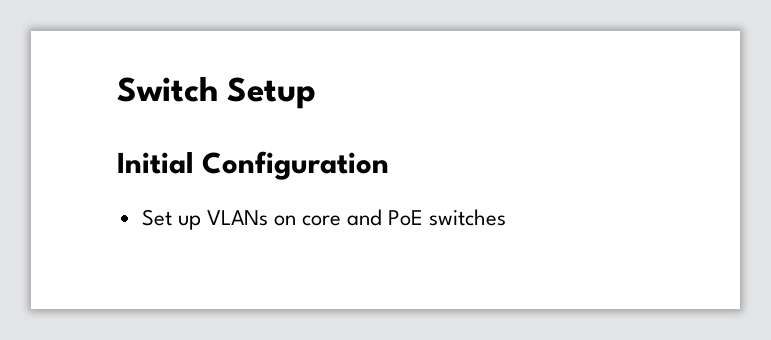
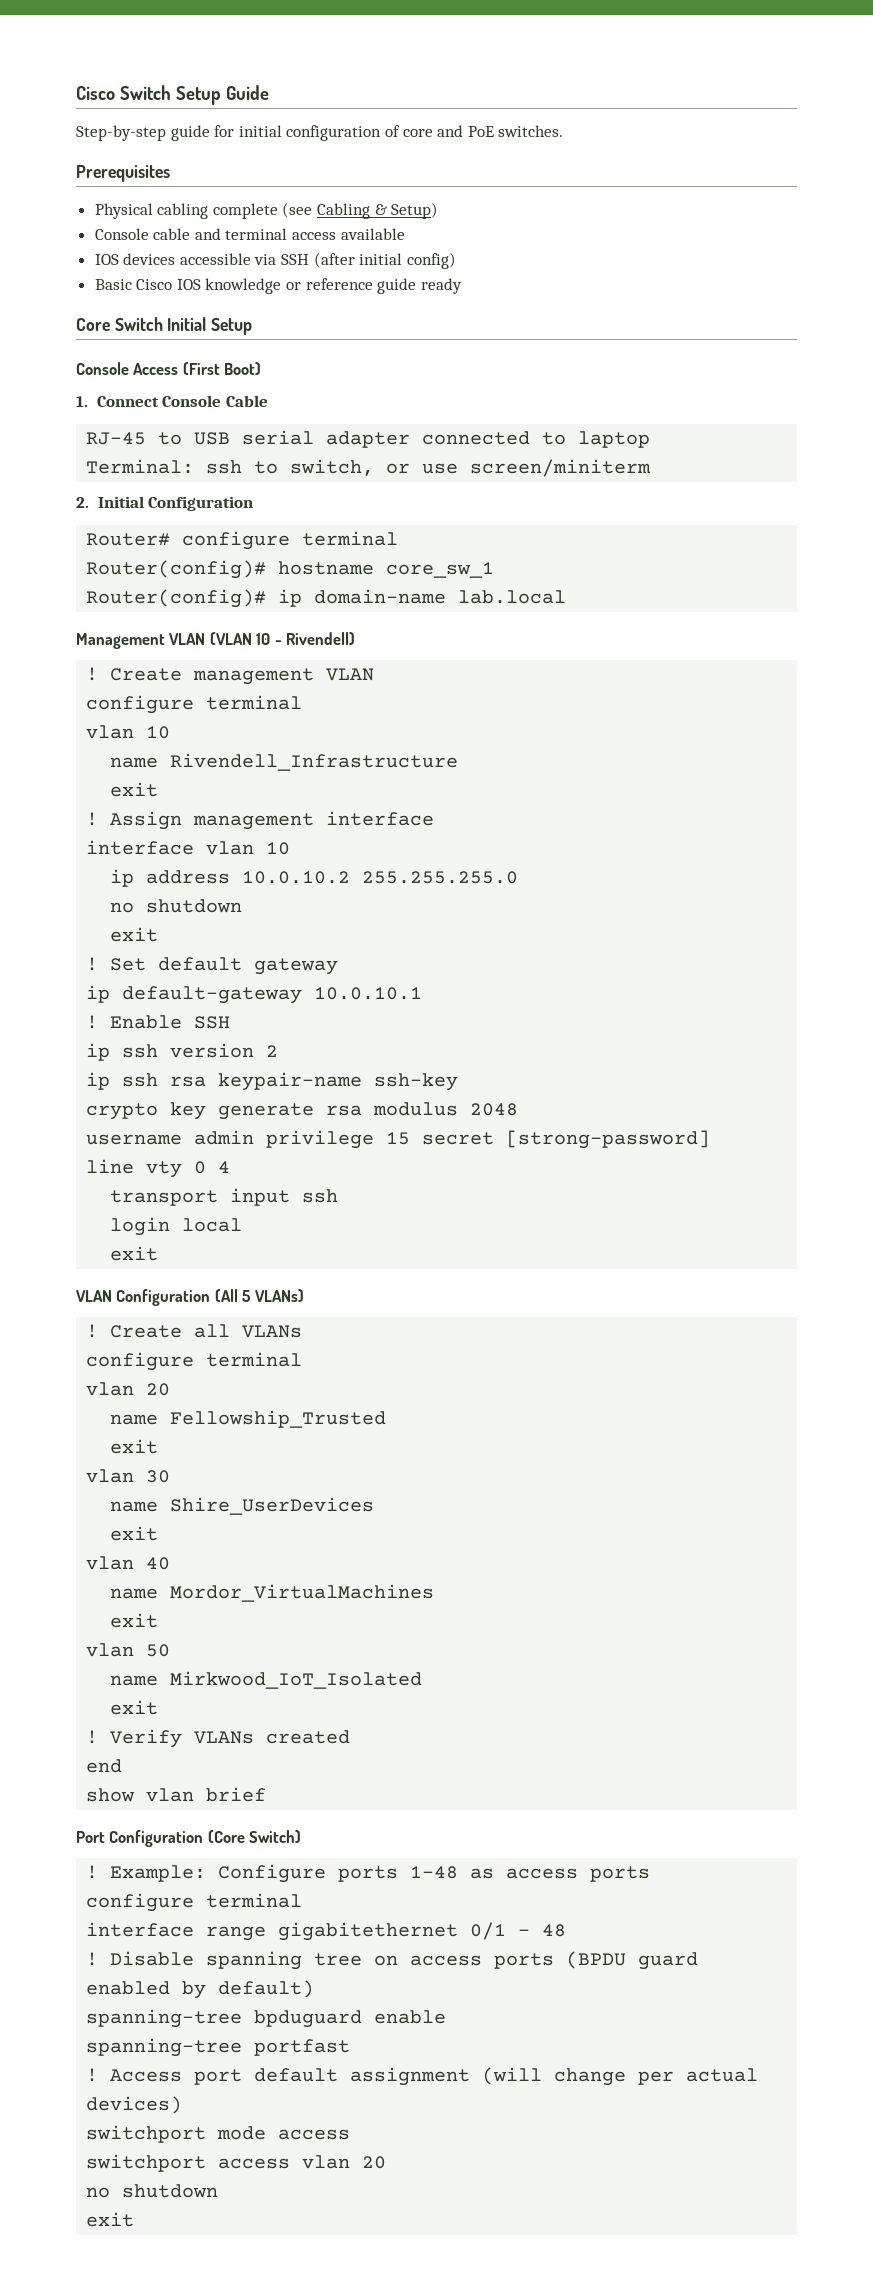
(117, 89) none -> [76,86,115,100] Cisco
[117,151,390,180] [141,209,507,230] // Initial Configuration // Set up VLANs on core and PoE switches -> [225,85,269,100] [76,125,564,141] [76,165,170,182] [94,202,439,219] [94,228,405,240] [94,252,456,269] [94,278,462,294] [76,317,253,335] [76,362,262,375] [76,395,268,407] [86,430,651,448] [86,459,652,477] [76,496,254,511] [86,531,399,550] [86,560,495,579] [86,589,567,608] [76,632,356,649] [86,667,375,685] [86,695,303,714] [86,725,171,739] [110,753,459,771] [110,782,159,797] [86,811,435,830] [86,840,291,855] [110,869,519,887] [110,899,243,913] [110,927,159,942] [86,957,339,975] [86,985,423,1004] [86,1015,231,1029] [86,1043,279,1061] [86,1072,459,1091] [86,1102,519,1120] [86,1130,711,1149] [86,1159,231,1178] [110,1188,339,1206] [110,1217,243,1236] [110,1246,159,1261] [76,1289,304,1306] [86,1324,303,1338] [86,1352,303,1371] [86,1382,171,1396] [110,1410,387,1428] [110,1439,159,1454] [86,1469,171,1483] [110,1497,375,1515] [110,1526,159,1541] [86,1556,171,1570] [110,1584,435,1602] [110,1613,159,1628] [86,1643,171,1657] [110,1671,423,1689] [110,1700,159,1715] [86,1729,351,1748] [86,1759,123,1773] [86,1787,267,1802] [76,1830,302,1847] [86,1864,651,1883] [86,1893,303,1912] [86,1922,567,1941] [86,1951,699,1970] [86,1980,315,1999] [86,2009,447,2028] [86,2038,351,2057] [86,2067,759,2086] [86,2096,183,2114] [86,2125,351,2143] [86,2154,387,2172] [86,2184,219,2198] [86,2212,135,2227] Guide // Step-by-step guide for initial configuration of core and PoE switches. // Prerequisites // Physical cabling complete (see Cabling & Setup) // Console cable and terminal access available // IOS devices accessible via SSH (after initial config) // Basic Cisco IOS knowledge or reference guide ready // Core Switch Initial Setup // Console Access (First Boot) // 1. Connect Console Cable // RJ-45 to USB serial adapter connected to laptop // Terminal: ssh to switch, or use screen/miniterm // 2. Initial Configuration // Router# configure terminal // Router(config)# hostname core_sw_1 // Router(config)# ip domain-name lab.local // Management VLAN (VLAN 10 - Rivendell) // ! Create management VLAN // configure terminal // vlan 10 // name Rivendell_Infrastructure // exit // ! Assign management interface // interface vlan 10 // ip address 10.0.10.2 255.255.255.0 // no shutdown // exit // ! Set default gateway // ip default-gateway 10.0.10.1 // ! Enable SSH // ip ssh version 2 // ip ssh rsa keypair-name ssh-key // crypto key generate rsa modulus 2048 // username admin privilege 15 secret [strong-password] // line vty 0 4 // transport input ssh // login local // exit // VLAN Configuration (All 5 VLANs) // ! Create all VLANs // configure terminal // vlan 20 // name Fellowship_Trusted // exit // vlan 30 // name Shire_UserDevices // exit // vlan 40 // name Mordor_VirtualMachines // exit // vlan 50 // name Mirkwood_IoT_Isolated // exit // ! Verify VLANs created // end // show vlan brief // Port Configuration (Core Switch) // ! Example: Configure ports 1-48 as access ports // configure terminal // interface range gigabitethernet 0/1 - 48 // ! Disable spanning tree on access ports (BPDU guard enabled by default) // spanning-tree bpduguard enable // spanning-tree portfast // ! Access port default assignment (will change per actual devices) // switchport mode access // switchport access vlan 20 // no shutdown // exit

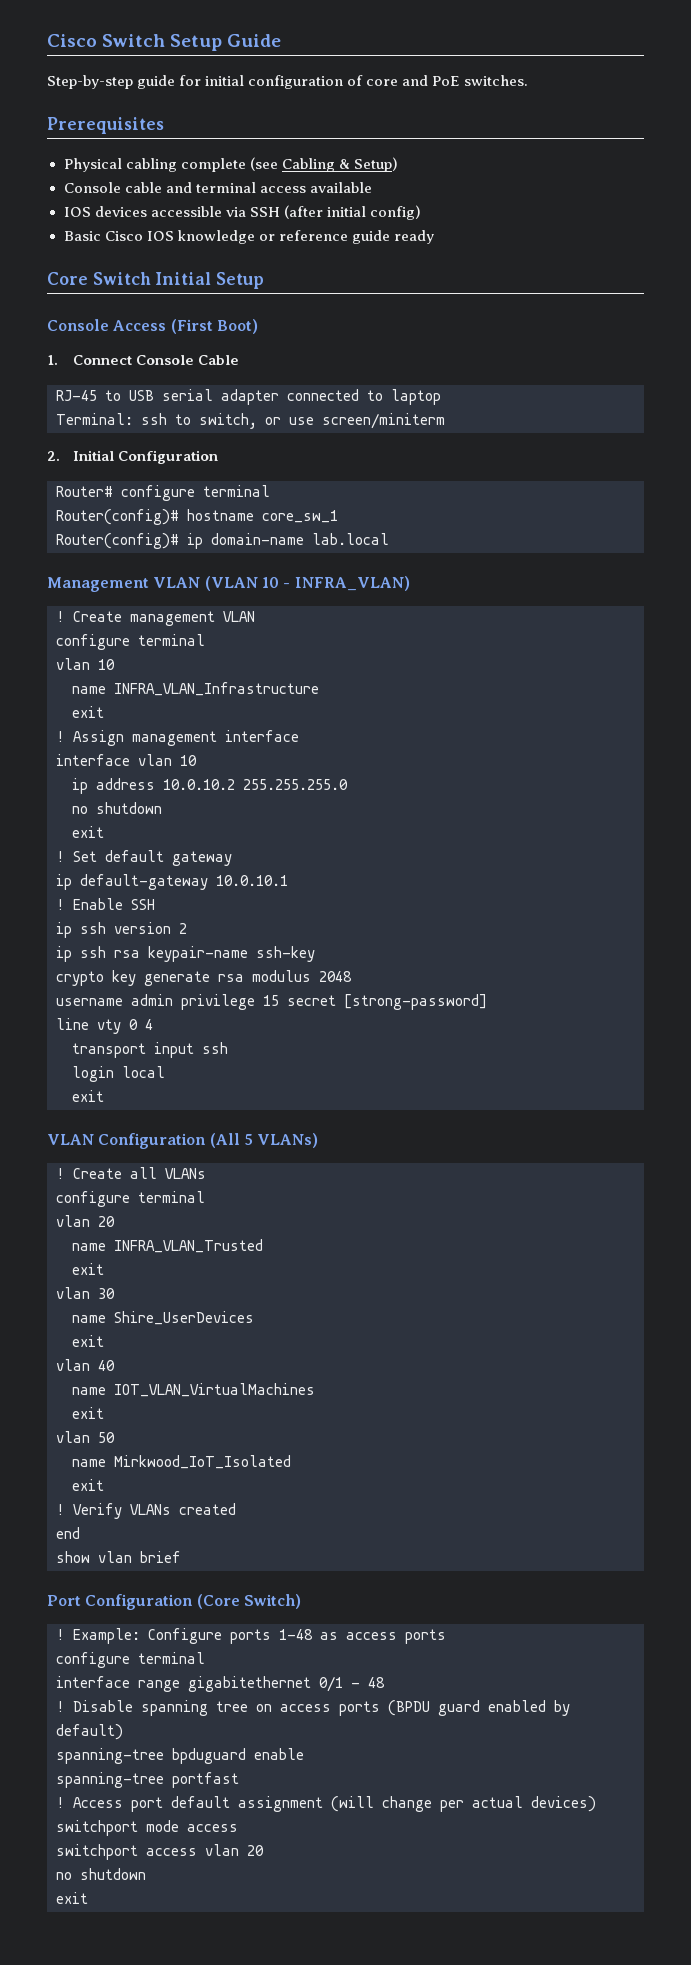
[286,632,356,645] Rivendell) -> [294,576,410,591] INFRA_VLAN)
[170,753,459,771] Rivendell_Infrastructure -> [114,682,319,696] INFRA_VLAN_Infrastructure
[170,1410,387,1428] Fellowship_Trusted -> [114,1239,263,1253] INFRA_VLAN_Trusted
[170,1584,435,1602] Mordor_VirtualMachines -> [114,1383,315,1397] IOT_VLAN_VirtualMachines

